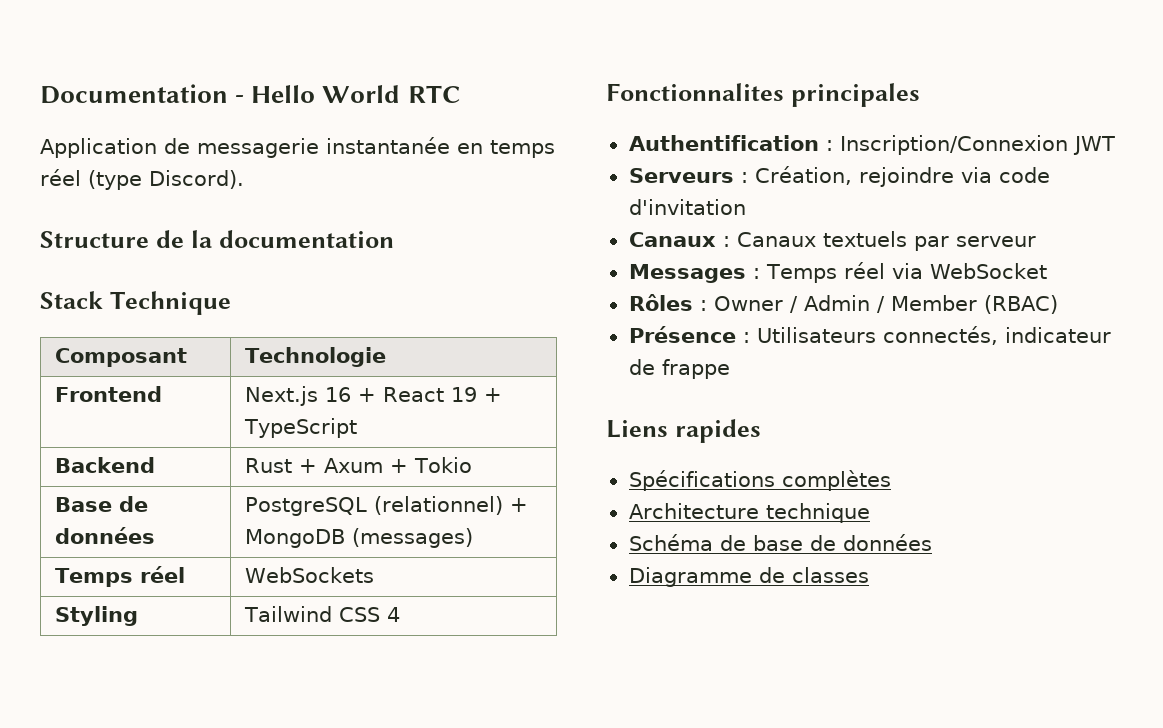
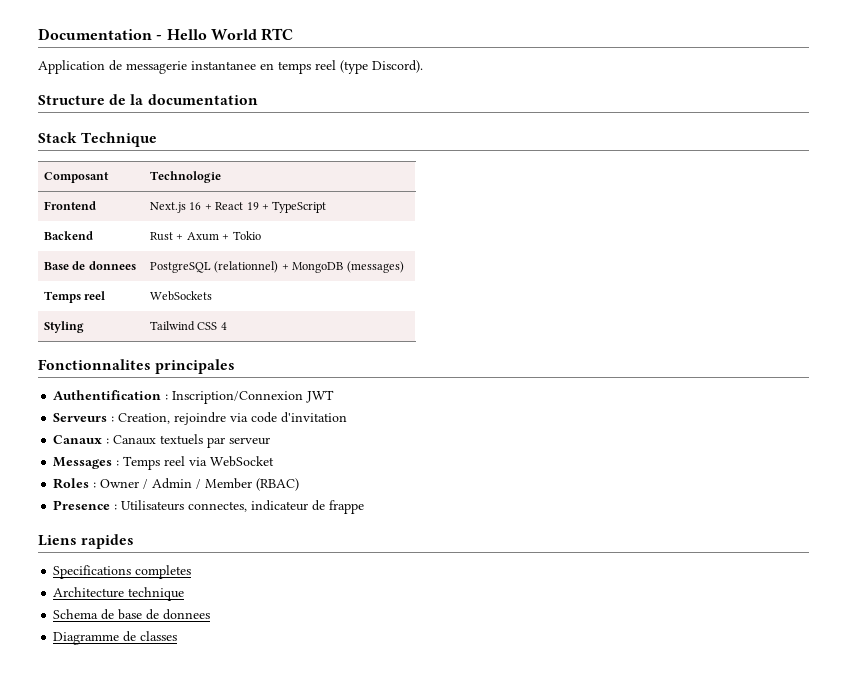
[326,137,450,154] instantanée -> [191,61,256,70] instantanee
[40,169,81,186] réel -> [315,60,336,70] reel
[54,527,155,544] données -> [88,261,136,270] donnees
[139,566,185,583] réel -> [84,291,106,300] reel
[754,166,852,185] Création, -> [118,413,171,424] Creation,
[843,262,885,279] réel -> [164,456,186,466] reel
[628,294,693,311] Rôles -> [53,478,90,489] Roles
[628,326,736,343] Présence -> [53,500,111,510] Presence
[882,326,998,345] connectés, -> [188,501,248,512] connectes,
[628,470,891,491] Spécifications complètes -> [53,565,192,579] Specifications completes
[628,534,713,551] Schéma -> [53,609,99,619] Schema
[842,534,932,551] données -> [163,609,211,620] donnees

